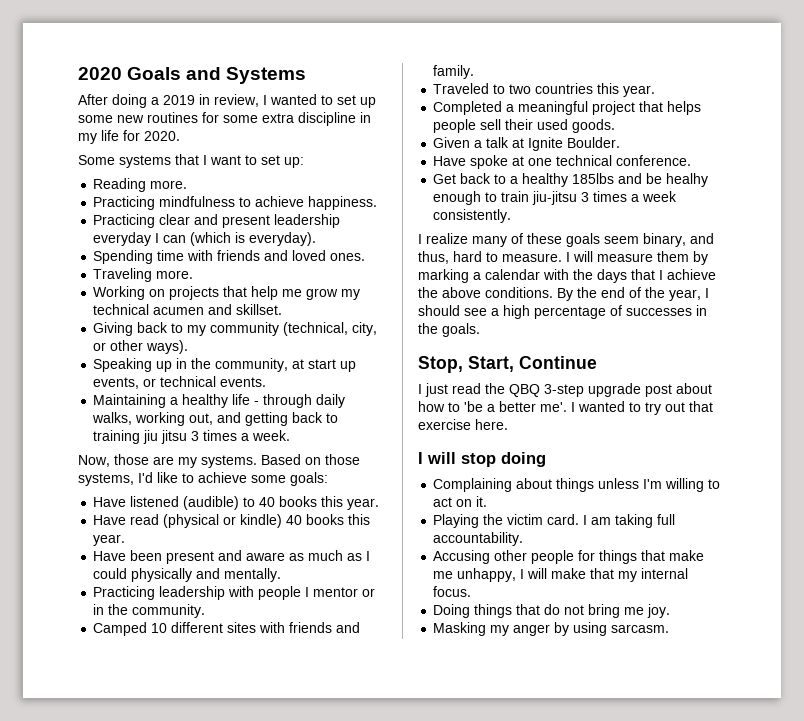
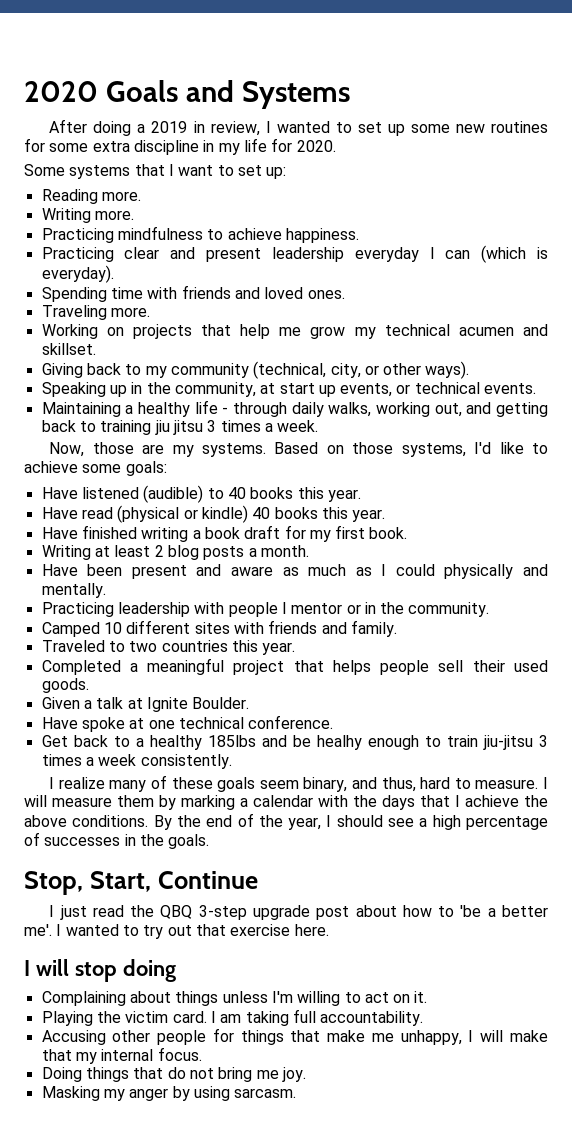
(188, 184) none -> [41,208,134,223] // Writing more.
(126, 540) none -> [41,525,408,542] [41,545,309,560] // Have finished writing a book draft for my first book. // Writing at least 2 blog posts a month.

